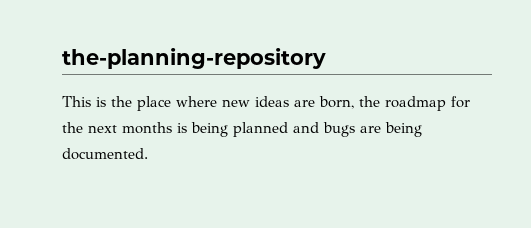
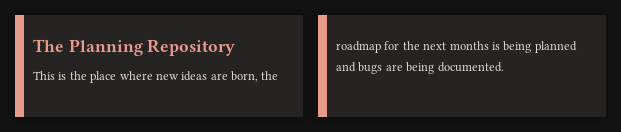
[62,48,326,69] the-planning-repository -> [33,39,236,56] The Planning Repository

